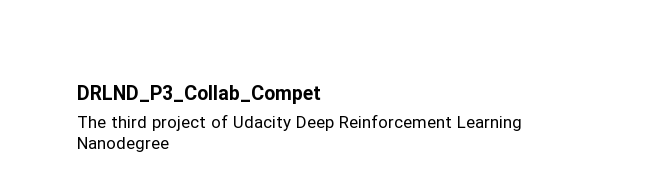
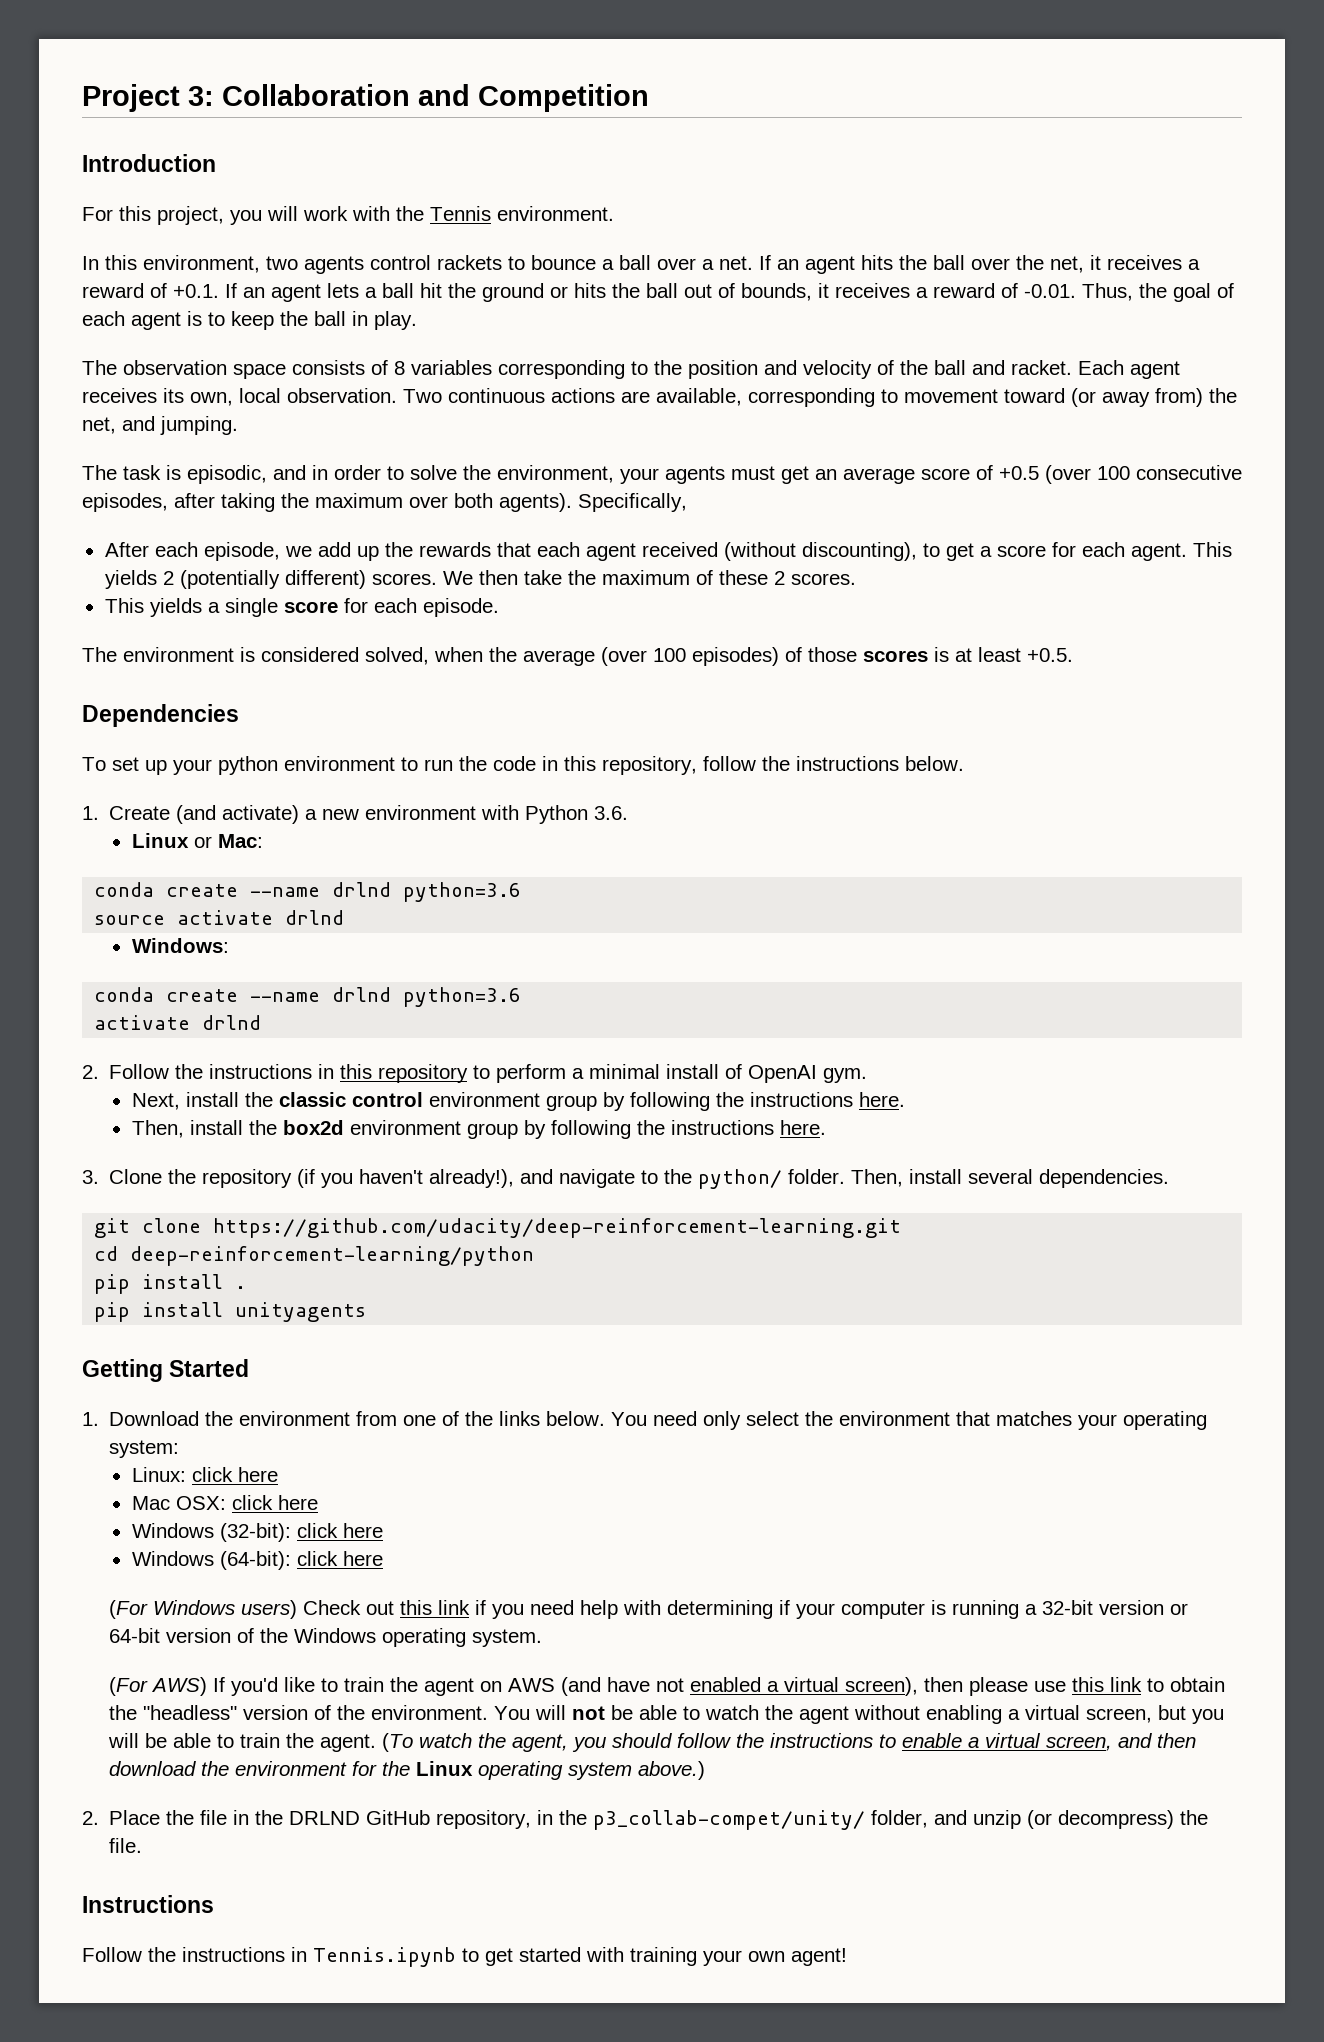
[77,85,321,104] [77,114,522,131] [77,137,169,152] DRLND_P3_Collab_Compet // The third project of Udacity Deep Reinforcement Learning Nanodegree -> [82,84,649,112] [82,154,216,172] [82,206,614,225] [82,255,1200,274] [82,283,1234,302] [82,311,417,330] [82,360,1180,379] [82,388,1237,407] [82,416,238,435] [82,465,1242,484] [82,493,687,512] [104,542,1232,561] [104,570,856,589] [104,598,499,617] [82,647,1073,666] [82,704,239,727] [82,756,964,775] [82,805,629,824] [131,833,263,848] [94,882,522,902] [94,910,345,925] [131,938,229,953] [94,987,522,1007] [94,1015,262,1030] [82,1064,868,1083] [131,1092,905,1111] [131,1120,826,1139] [82,1169,1170,1189] [94,1218,902,1238] [94,1246,535,1266] [94,1274,247,1294] [94,1302,367,1322] [82,1359,250,1382] [82,1411,1208,1430] [109,1440,180,1458] [131,1467,278,1482] [131,1495,318,1510] [131,1523,383,1542] [131,1551,383,1570] [109,1600,1189,1619] [109,1628,543,1647] [109,1677,1226,1696] [109,1705,1225,1724] [108,1733,1197,1752] [109,1761,706,1780] [82,1810,1209,1830] [109,1838,143,1853] [82,1895,214,1913] [82,1947,847,1967] Project 3: Collaboration and Competition // Introduction // For this project, you will work with the Tennis environment. // In this environment, two agents control rackets to bounce a ball over a net. If an agent hits the ball over the net, it receives a reward of +0.1. If an agent lets a ball hit the ground or hits the ball out of bounds, it receives a reward of -0.01. Thus, the goal of each agent is to keep the ball in play. // The observation space consists of 8 variables corresponding to the position and velocity of the ball and racket. Each agent receives its own, local observation. Two continuous actions are available, corresponding to movement toward (or away from) the net, and jumping. // The task is episodic, and in order to solve the environment, your agents must get an average score of +0.5 (over 100 consecutive episodes, after taking the maximum over both agents). Specifically, // After each episode, we add up the rewards that each agent received (without discounting), to get a score for each agent. This yields 2 (potentially different) scores. We then take the maximum of these 2 scores. // This yields a single score for each episode. // The environment is considered solved, when the average (over 100 episodes) of those scores is at least +0.5. // Dependencies // To set up your python environment to run the code in this repository, follow the instructions below. // 1. Create (and activate) a new environment with Python 3.6. // Linux or Mac: // conda create --name drlnd python=3.6 // source activate drlnd // Windows: // conda create --name drlnd python=3.6 // activate drlnd // 2. Follow the instructions in this repository to perform a minimal install of OpenAI gym. // Next, install the classic control environment group by following the instructions here. // Then, install the box2d environment group by following the instructions here. // 3. Clone the repository (if you haven't already!), and navigate to the python/ folder. Then, install several dependencies. // git clone https://github.com/udacity/deep-reinforcement-learning.git // cd deep-reinforcement-learning/python // pip install . // pip install unityagents // Getting Started // 1. Download the environment from one of the links below. You need only select the environment that matches your operating system: // Linux: click here // Mac OSX: click here // Windows (32-bit): click here // Windows (64-bit): click here // (For Windows users) Check out this link if you need help with determining if your computer is running a 32-bit version or 64-bit version of the Windows operating system. // (For AWS) If you'd like to train the agent on AWS (and have not enabled a virtual screen), then please use this link to obtain the "headless" version of the environment. You will not be able to watch the agent without enabling a virtual screen, but you will be able to train the agent. (To watch the agent, you should follow the instructions to enable a virtual screen, and then download the environment for the Linux operating system above.) // 2. Place the file in the DRLND GitHub repository, in the p3_collab-compet/unity/ folder, and unzip (or decompress) the file. // Instructions // Follow the instructions in Tennis.ipynb to get started with training your own agent!

